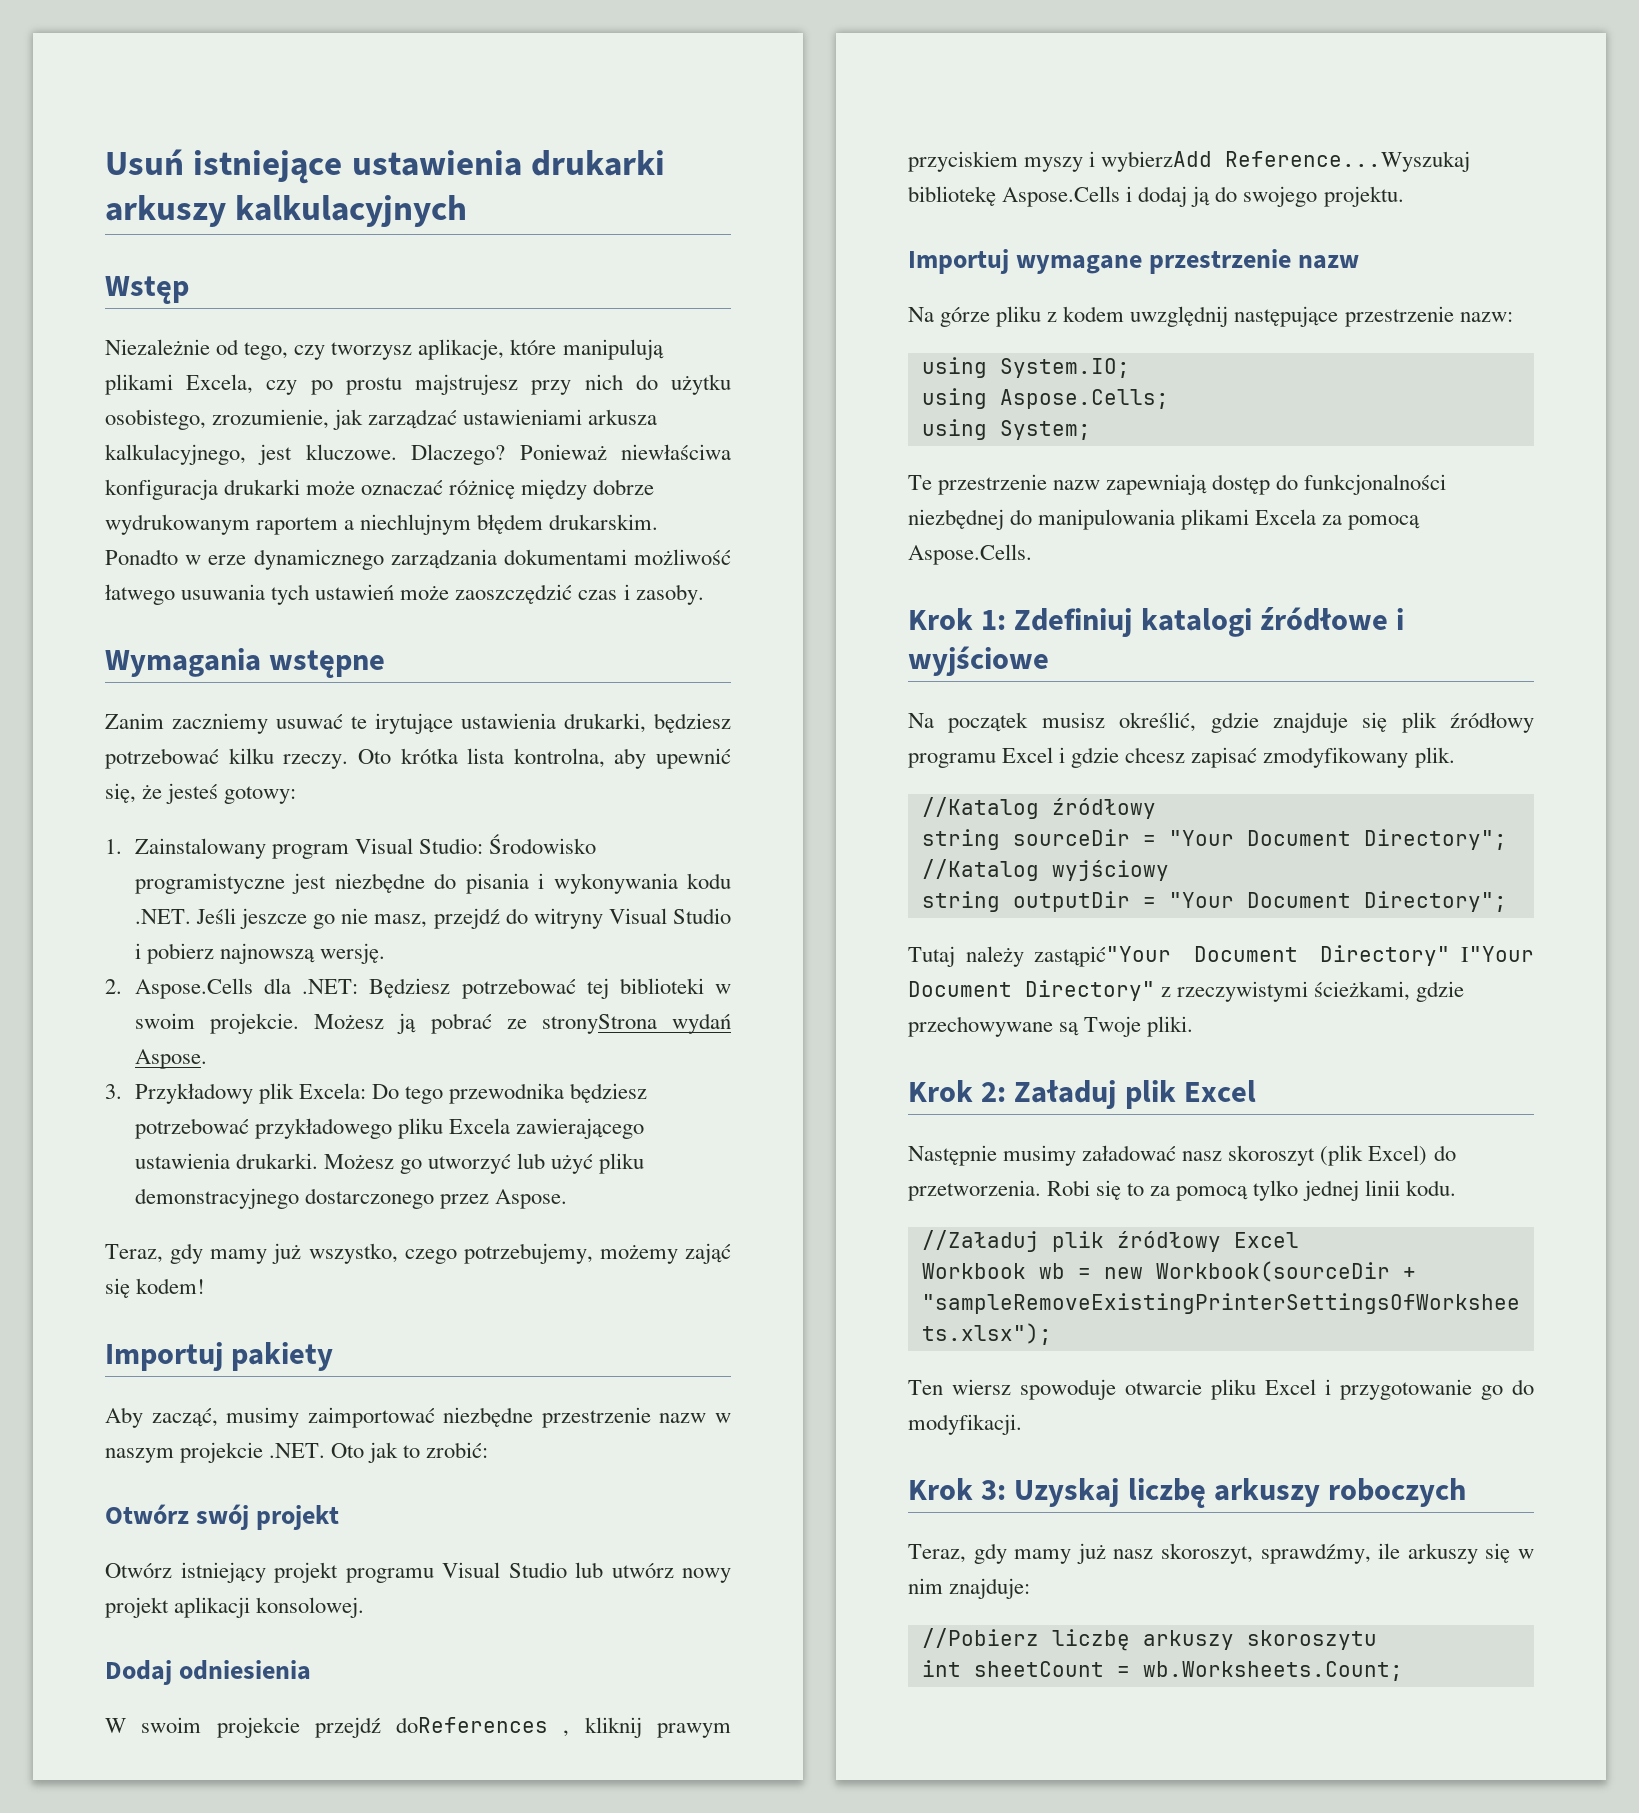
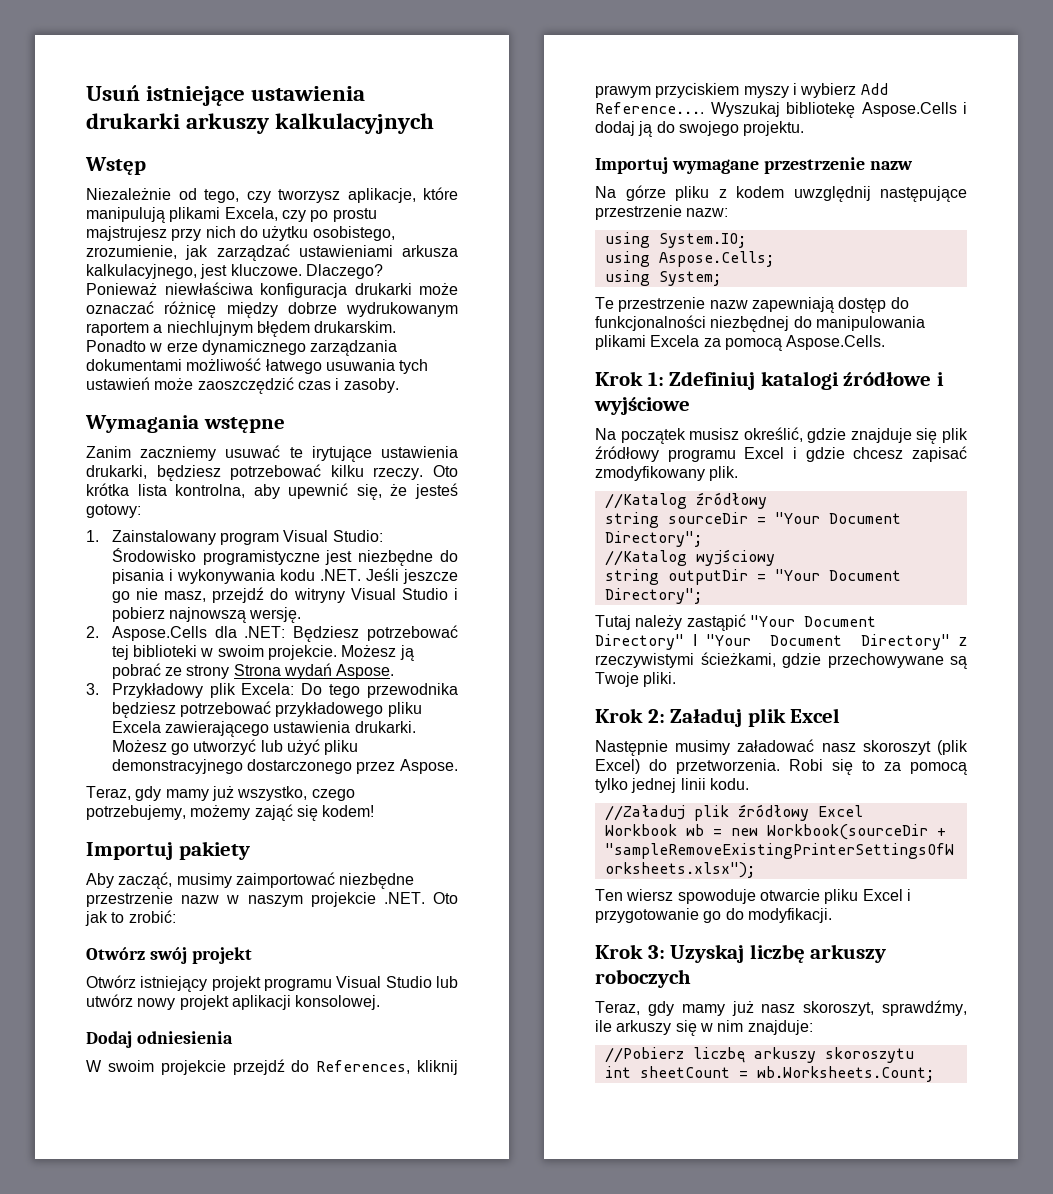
[541,1014,657,1034] stronyStrona -> [186,664,281,679] strony Strona
[396,1717,570,1737] doReferences , -> [291,1060,411,1074] do References,
[1101,151,1471,172] wybierzAdd Reference...Wyszukaj -> [800,83,888,98] [595,102,780,117] wybierz Add Reference.... Wyszukaj
[1034,945,1534,967] zastąpić"Your Document Directory" I"Your -> [686,614,876,631] [595,634,752,650] zastąpić "Your Document Directory" I "Your

